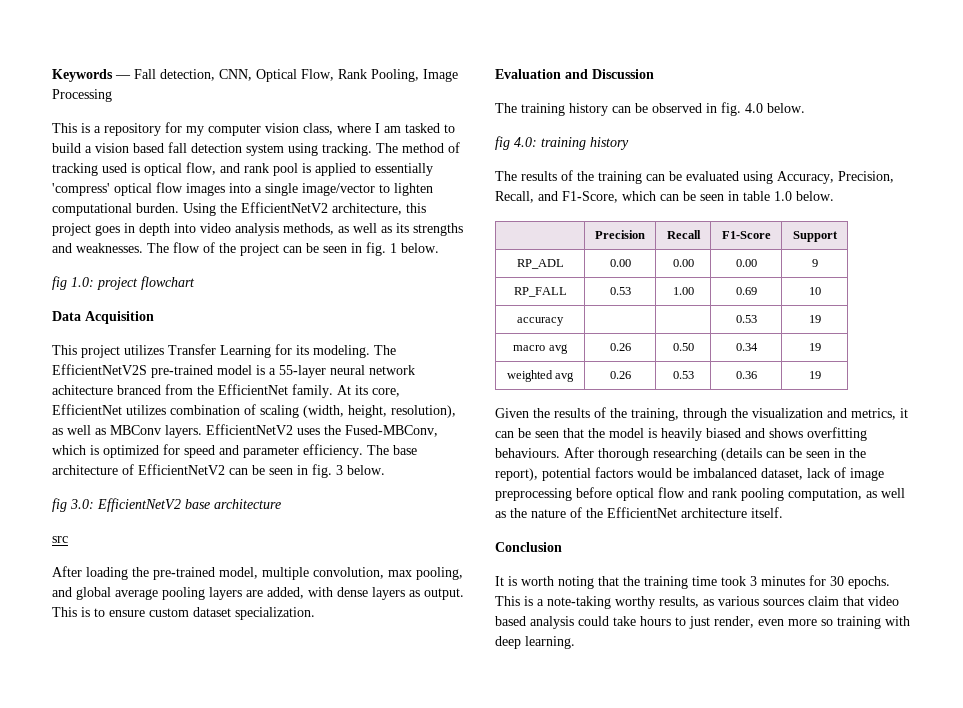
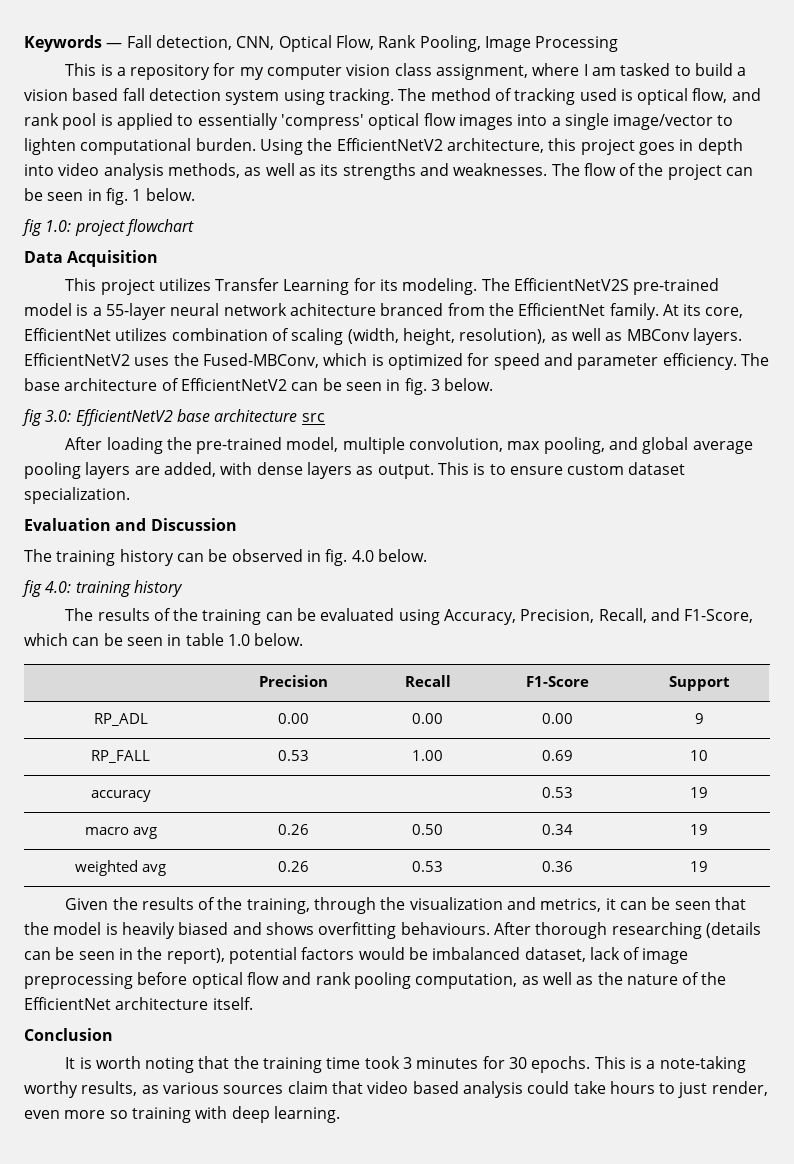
[303,123,333,135] class, -> [394,63,529,80] class assignment,
(281, 504) // -> (298, 415) none

